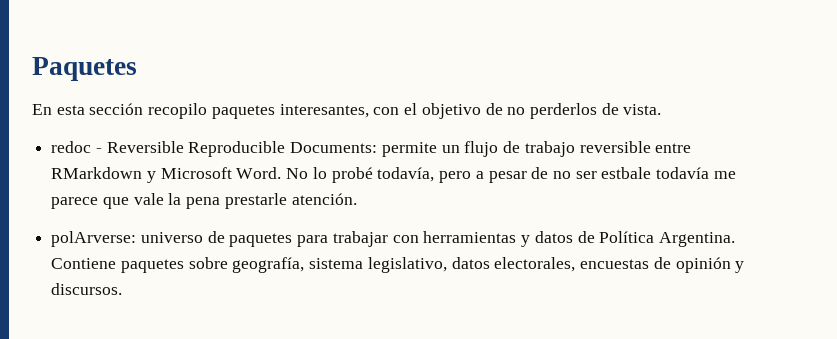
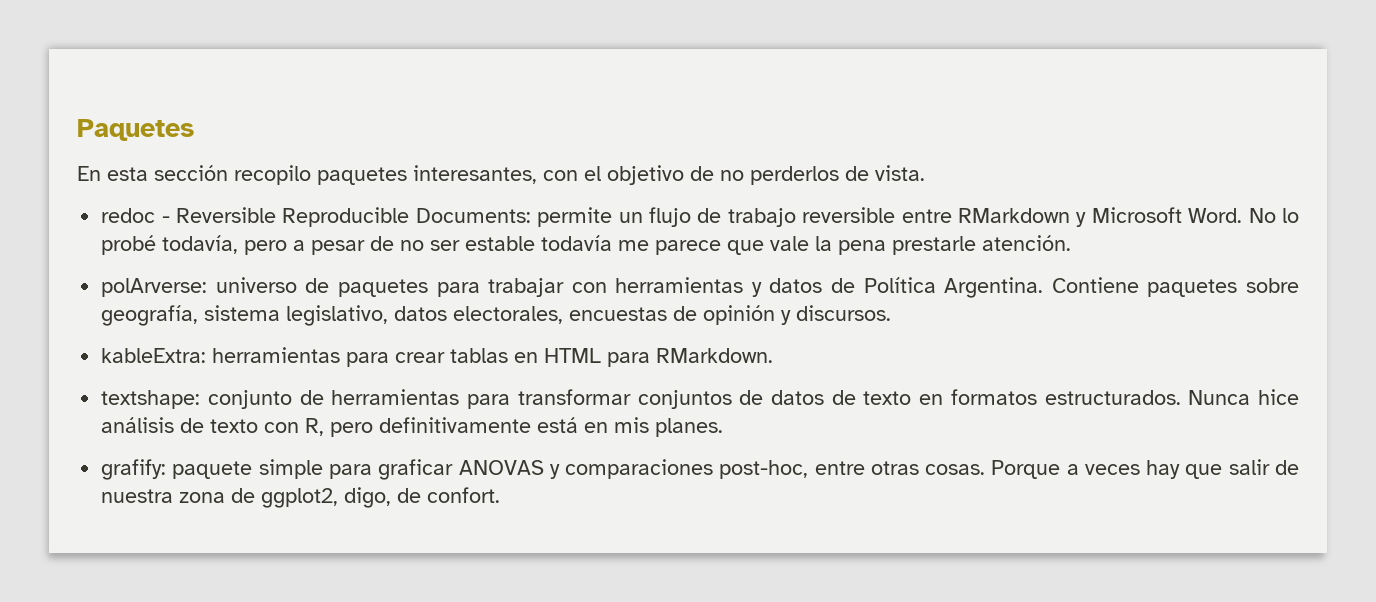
[601,167,652,179] estbale -> [465,236,536,251] estable
(123, 289) none -> [101,347,774,367] [101,389,1300,409] [101,417,724,437] [101,459,1299,480] [101,487,501,508] // kableExtra: herramientas para crear tablas en HTML para RMarkdown. // textshape: conjunto de herramientas para transformar conjuntos de datos de texto en formatos estructurados. Nunca hice análisis de texto con R, pero definitivamente está en mis planes. // grafify: paquete simple para graficar ANOVAS y comparaciones post-hoc, entre otras cosas. Porque a veces hay que salir de nuestra zona de ggplot2, digo, de confort.

